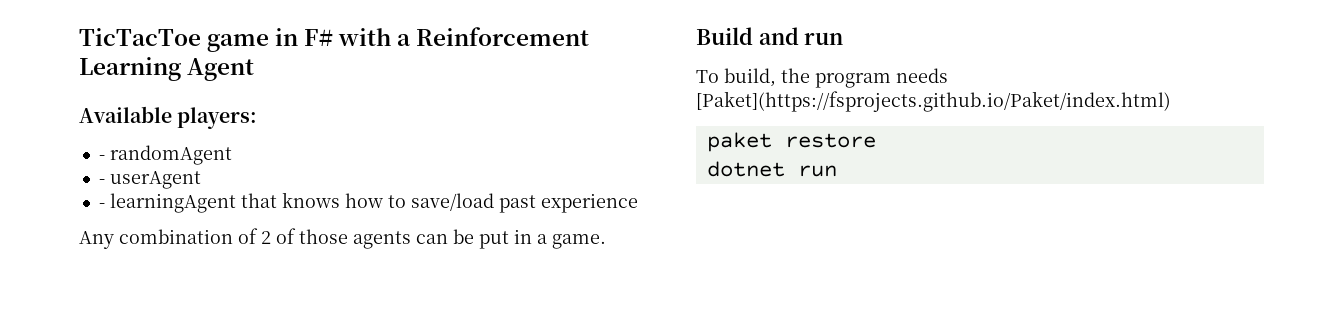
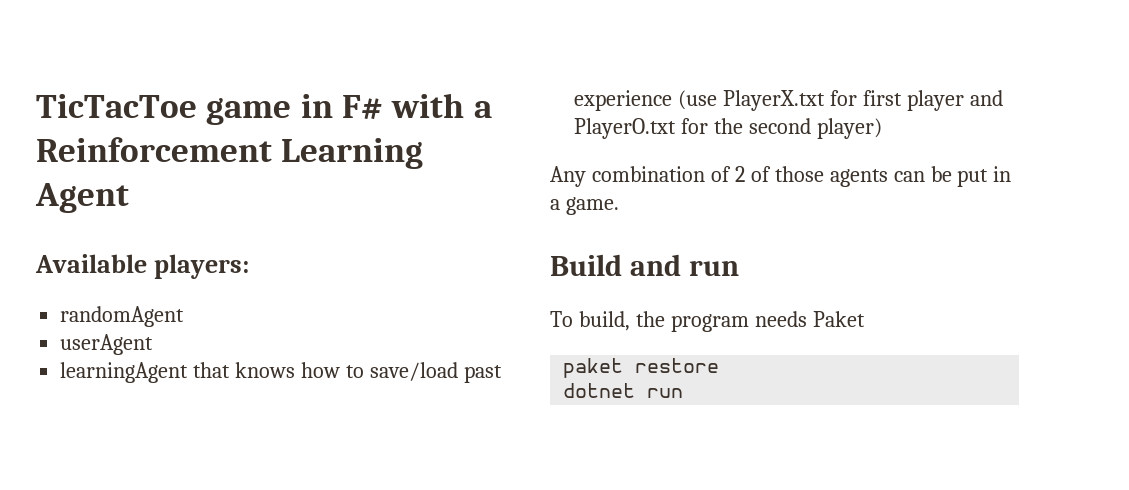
[98,155,105,160] - -> (249, 266) none
[98,179,105,184] - -> (185, 316) none
[98,203,105,208] - -> (154, 344) none
(638, 203) none -> [678,90,1003,111] [574,118,882,139] (use PlayerX.txt for first player and PlayerO.txt for the second player)
[696,91,1171,112] [Paket](https://fsprojects.github.io/Paket/index.html) -> [812,311,865,327] Paket

